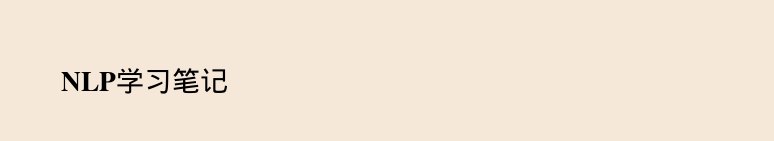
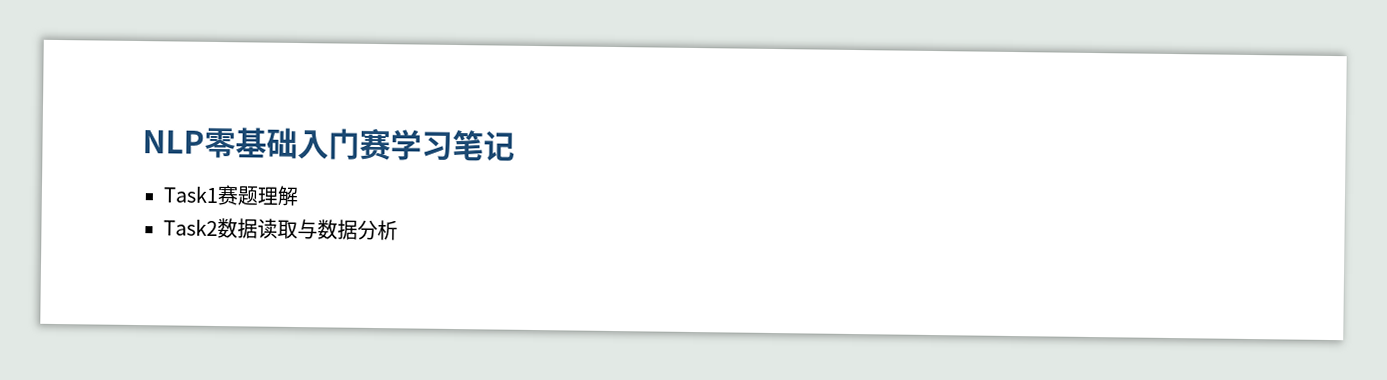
(116, 81) none -> [204,127,391,161] 零基础入门赛
(228, 80) none -> [163,185,299,207] [163,218,398,241] // Task1赛题理解 // Task2数据读取与数据分析

